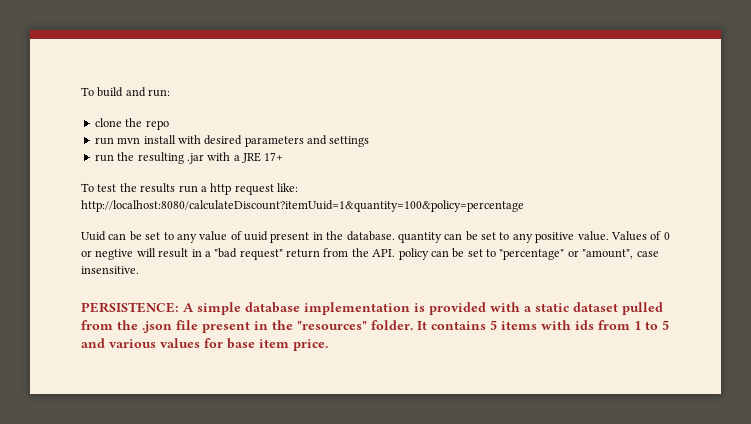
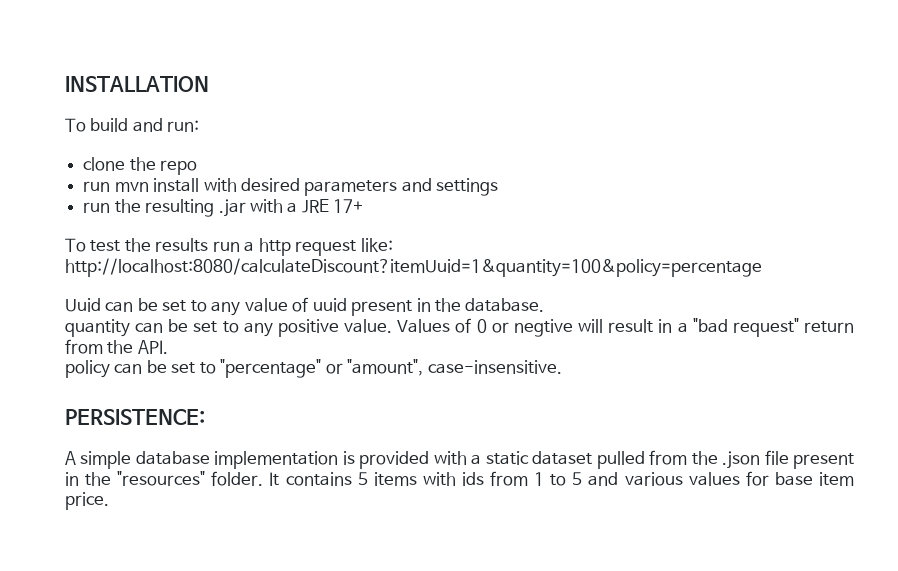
(81, 91) none -> [65,76,209,92] INSTALLATION //
(395, 236) none -> (545, 305) //
(396, 253) none -> (168, 347) //
[636,251,659,257] [81,266,139,274] case insensitive. -> [427,360,562,374] case-insensitive.
(179, 307) none -> (205, 417) //

